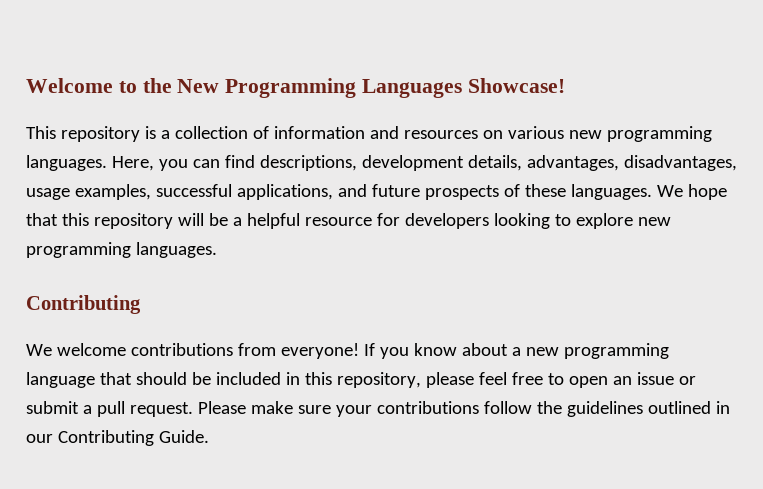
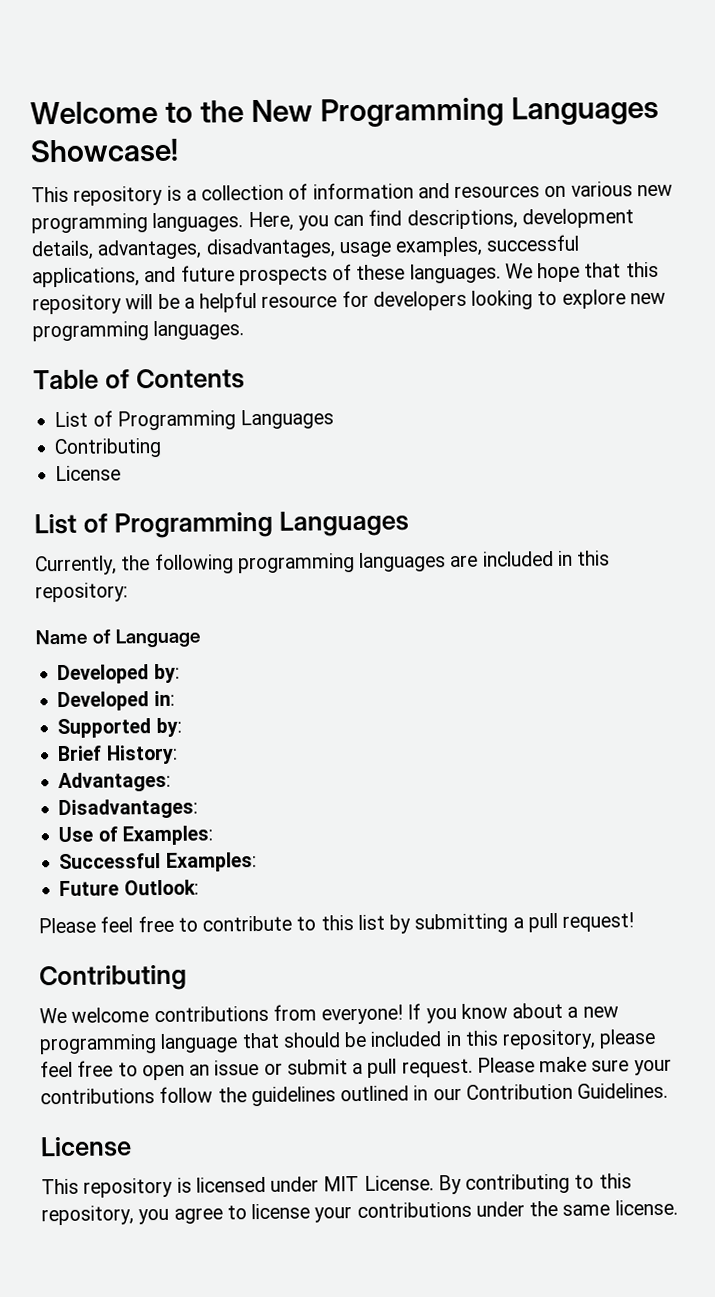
(217, 250) none -> [33,368,245,390] [54,409,335,431] [54,437,163,459] [55,465,122,482] [34,510,409,539] [35,550,611,576] [35,582,128,603] [35,628,202,648] [57,663,180,685] [57,690,175,712] [57,717,182,739] [57,744,178,765] [58,771,172,793] [58,798,199,820] [58,825,213,846] [59,852,257,872] [59,879,199,897] [38,912,635,934] // Table of Contents // List of Programming Languages // Contributing // License // List of Programming Languages // Currently, the following programming languages are included in this repository: // Name of Language // Developed by: // Developed in: // Supported by: // Brief History: // Advantages: // Disadvantages: // Use of Examples: // Successful Examples: // Future Outlook: // Please feel free to contribute to this list by submitting a pull request!
[57,430,209,446] Contributing Guide. -> [465,1082,669,1100] [40,1136,132,1158] [41,1173,632,1198] [41,1199,678,1226] Contribution Guidelines. // License // This repository is licensed under MIT License. By contributing to this repository, you agree to license your contributions under the same license.

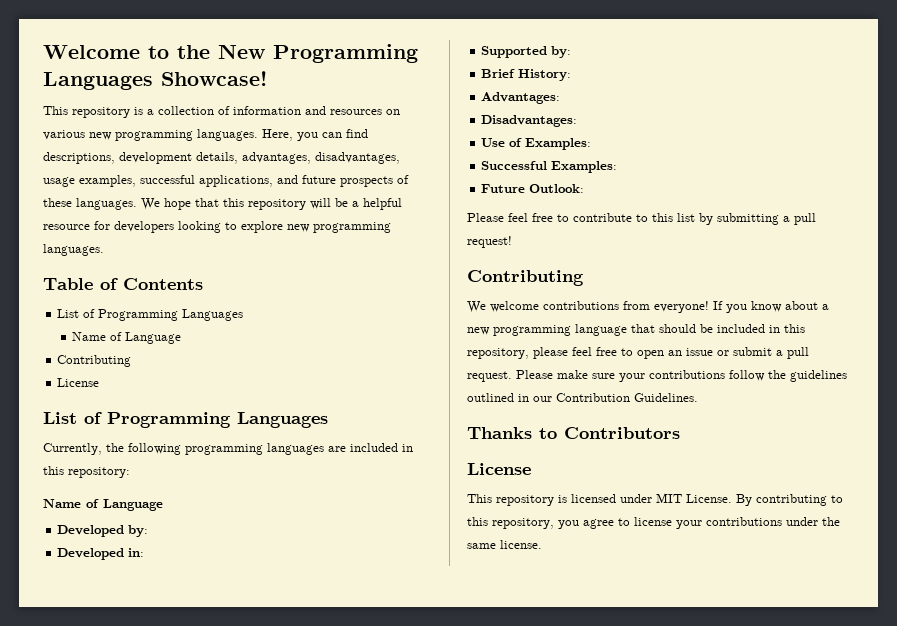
(335, 419) none -> [72,332,182,344] // Name of Language
(669, 1090) none -> [467,427,680,439] // Thanks to Contributors

